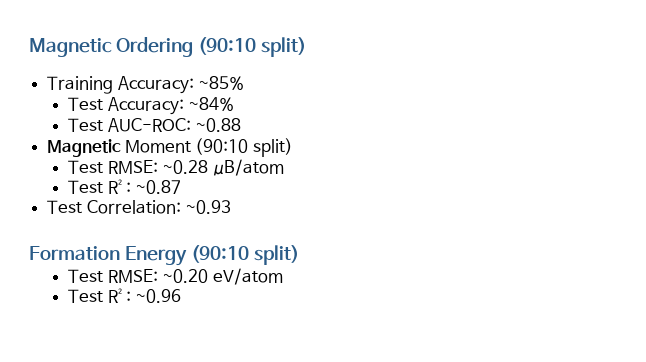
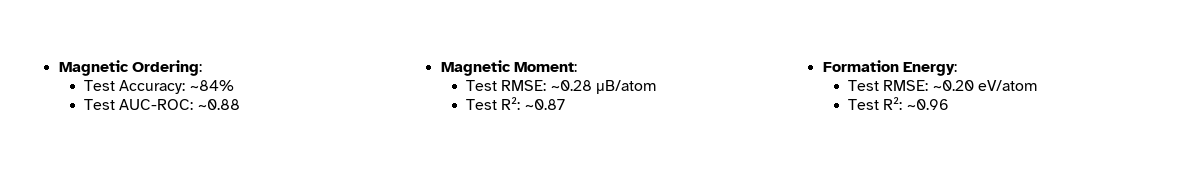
[29,37,306,57] [47,76,245,94] Magnetic Ordering (90:10 split) // Training Accuracy: ~85% -> [58,60,202,76] Magnetic Ordering:
[124,138,293,157] Moment (90:10 split) -> [513,62,577,72] Moment:
[47,200,232,214] [29,245,299,266] Test Correlation: ~0.93 // Formation Energy (90:10 split) -> [822,60,957,76] Formation Energy:

